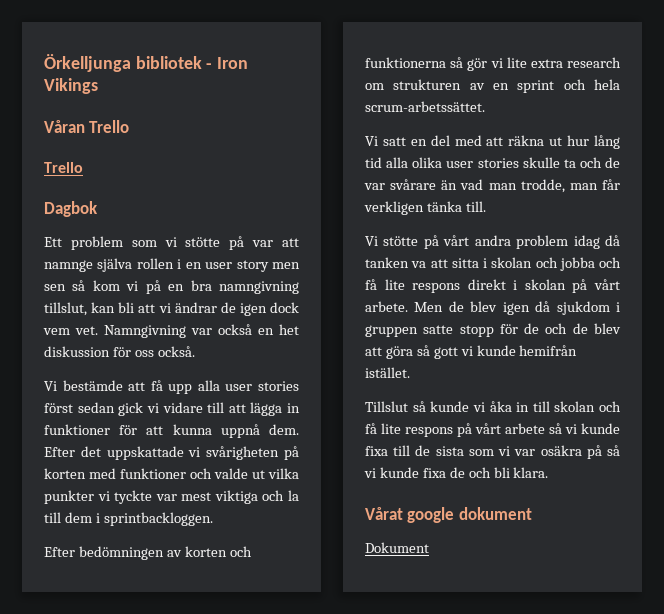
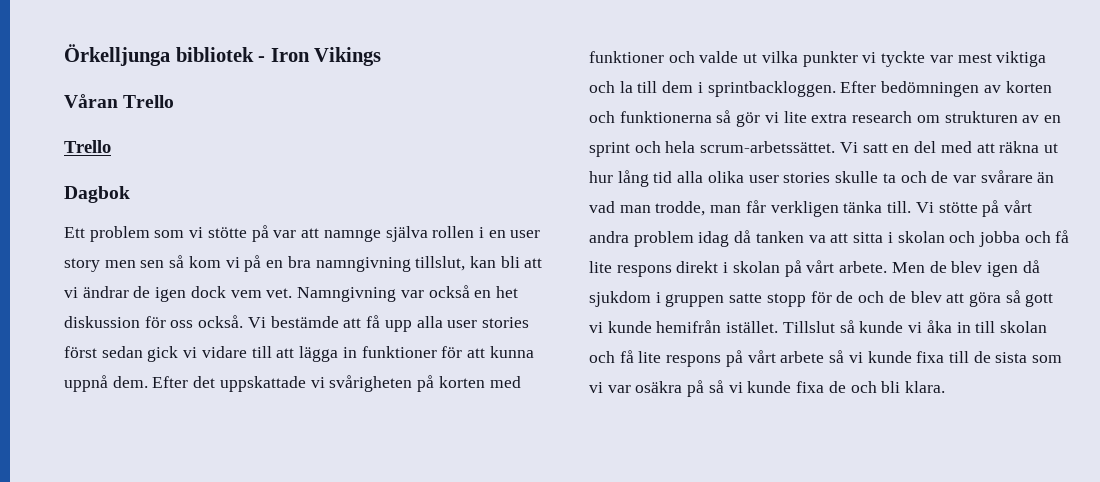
(195, 351) // -> (244, 321) none
(213, 519) // -> (836, 89) none
(485, 106) // -> (836, 147) none
(486, 206) // -> (912, 207) none
(410, 372) // -> (779, 327) none
[365,507,532,523] [365,542,429,553] // Vårat google dokument // Dokument -> (945, 387) none

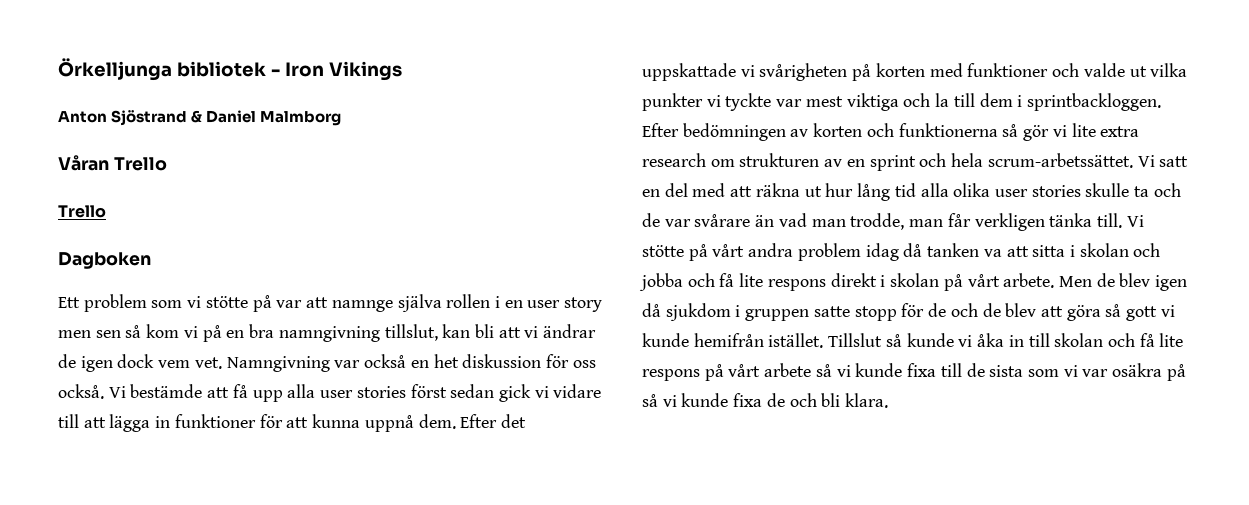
(382, 56) none -> [58,110,342,126] // Anton Sjöstrand & Daniel Malmborg
[64,186,130,203] Dagbok -> [58,252,151,269] Dagboken

